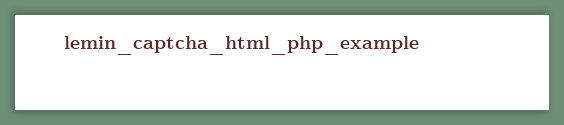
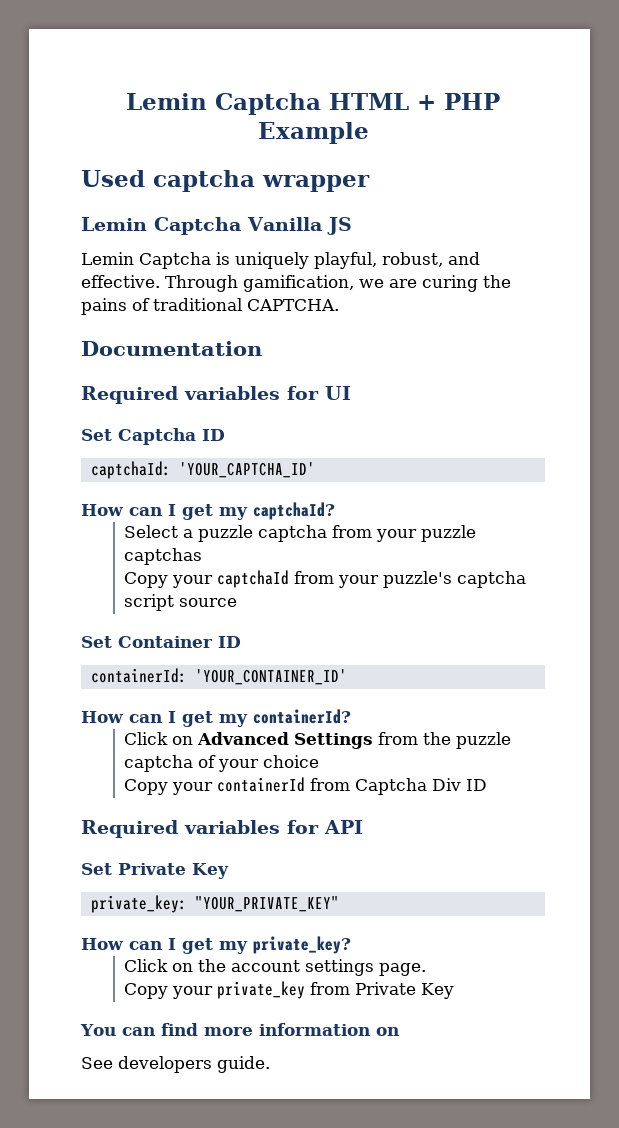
[64,36,419,55] lemin_captcha_html_php_example -> [126,93,500,115] [257,122,369,144] [81,170,370,192] [81,217,352,235] [81,252,480,269] [81,275,511,292] [81,298,339,315] [81,341,262,356] [81,386,351,404] [81,428,225,445] [90,461,315,479] [81,502,335,520] [124,525,477,542] [124,548,203,565] [124,570,527,588] [124,594,238,611] [81,636,241,648] [90,668,347,685] [81,709,351,727] [124,732,512,749] [124,755,320,772] [124,777,488,795] [81,820,363,838] [81,863,229,879] [90,895,339,913] [81,936,351,954] [124,959,427,976] [124,981,455,999] [80,1023,399,1036] [81,1056,270,1073] Lemin Captcha HTML + PHP Example // Used captcha wrapper // Lemin Captcha Vanilla JS // Lemin Captcha is uniquely playful, robust, and effective. Through gamification, we are curing the pains of traditional CAPTCHA. // Documentation // Required variables for UI // Set Captcha ID // captchaId: 'YOUR_CAPTCHA_ID' // How can I get my captchaId? // Select a puzzle captcha from your puzzle captchas // Copy your captchaId from your puzzle's captcha script source // Set Container ID // containerId: 'YOUR_CONTAINER_ID' // How can I get my containerId? // Click on Advanced Settings from the puzzle captcha of your choice // Copy your containerId from Captcha Div ID // Required variables for API // Set Private Key // private_key: "YOUR_PRIVATE_KEY" // How can I get my private_key? // Click on the account settings page. // Copy your private_key from Private Key // You can find more information on // See developers guide.

